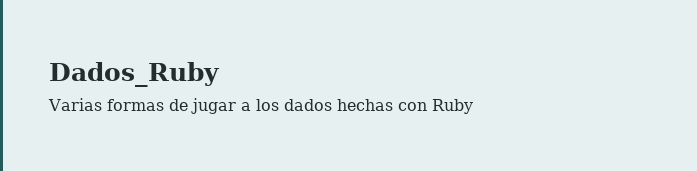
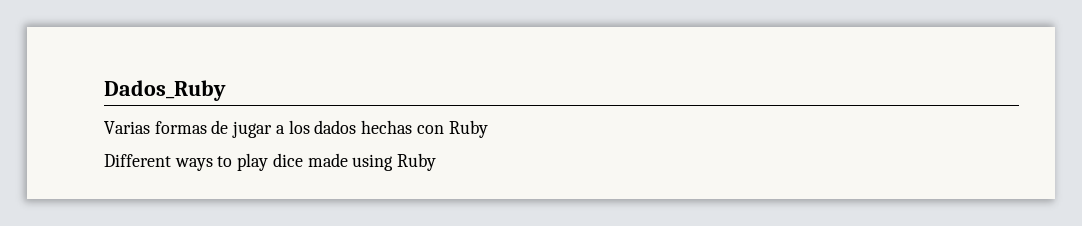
(473, 106) none -> [104,153,437,171] // Different ways to play dice made using Ruby

